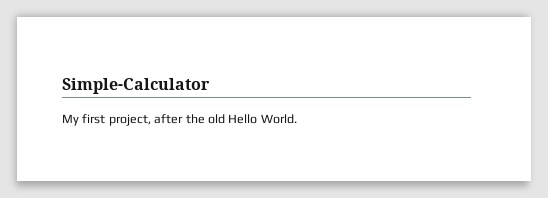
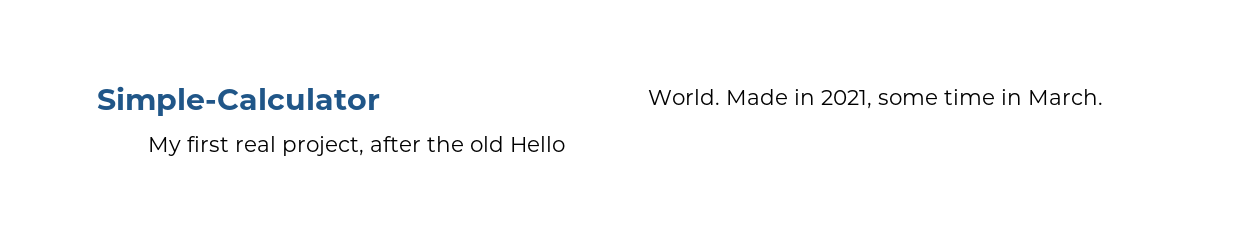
(106, 119) none -> [234,136,276,152] real
(297, 119) none -> [726,89,1103,109] Made in 2021, some time in March.

